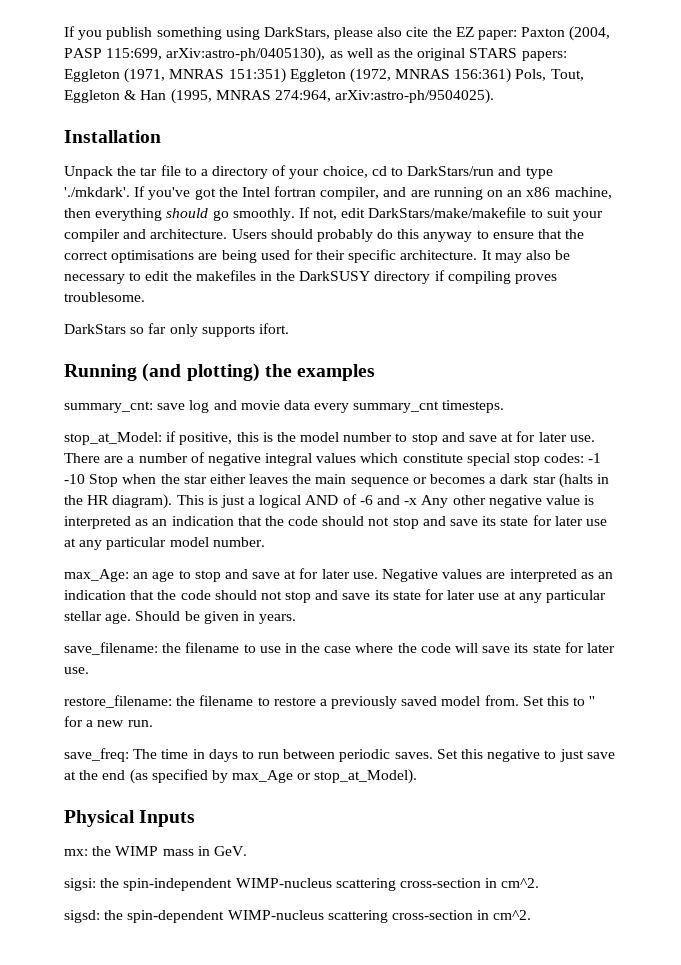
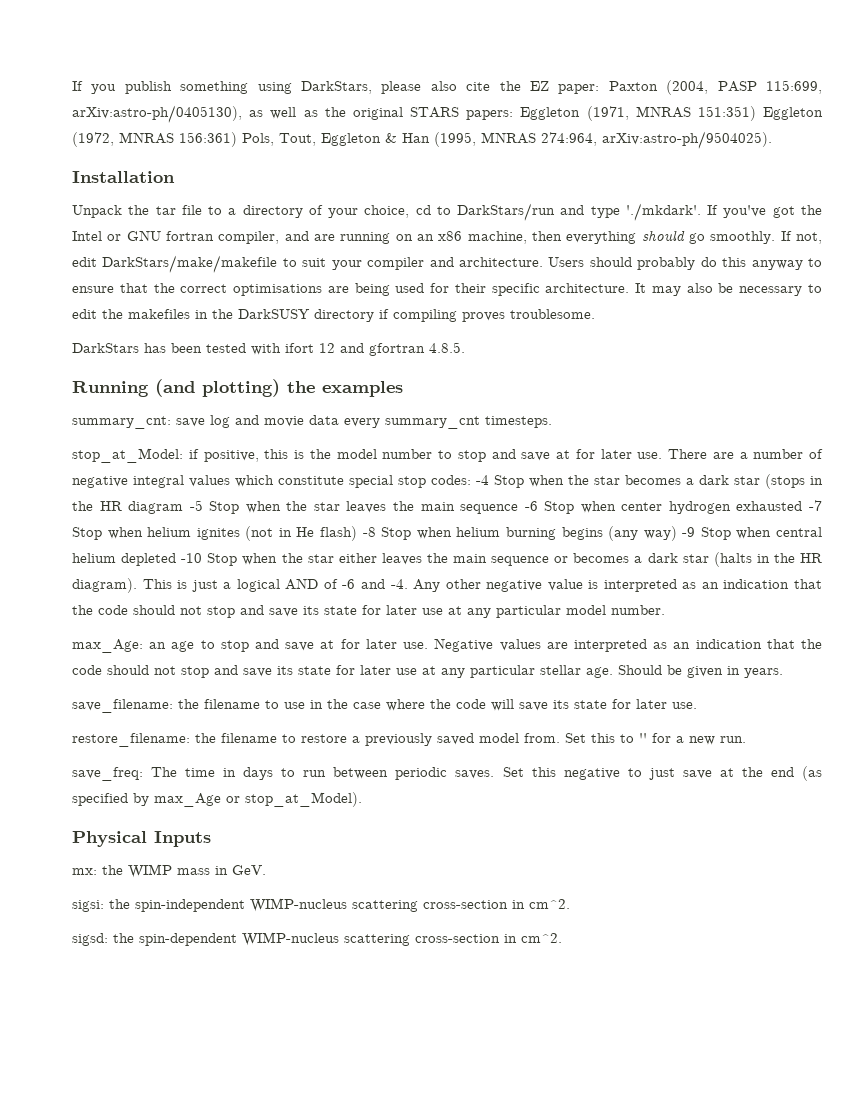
(270, 192) none -> [107,230,161,241] or GNU
[130,323,289,337] so far only supports ifort. -> [144,342,465,356] has been tested with ifort 12 and gfortran 4.8.5.
[588,453,602,463] -1 -> [476,474,823,489] [72,500,822,514] [72,526,822,541] [72,553,177,566] -4 Stop when the star becomes a dark star (stops in the HR diagram -5 Stop when the star leaves the main sequence -6 Stop when center hydrogen exhausted -7 Stop when helium ignites (not in He flash) -8 Stop when helium burning begins (any way) -9 Stop when central helium depleted
[404,498,418,505] -x -> [390,579,408,589] -4.

